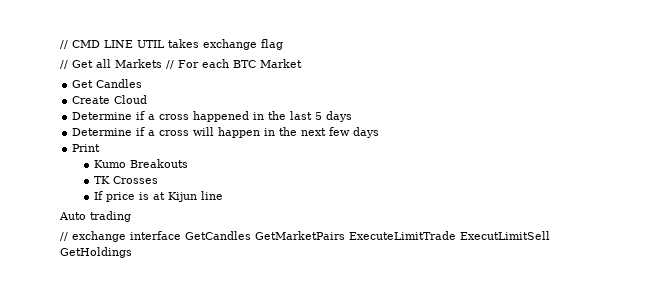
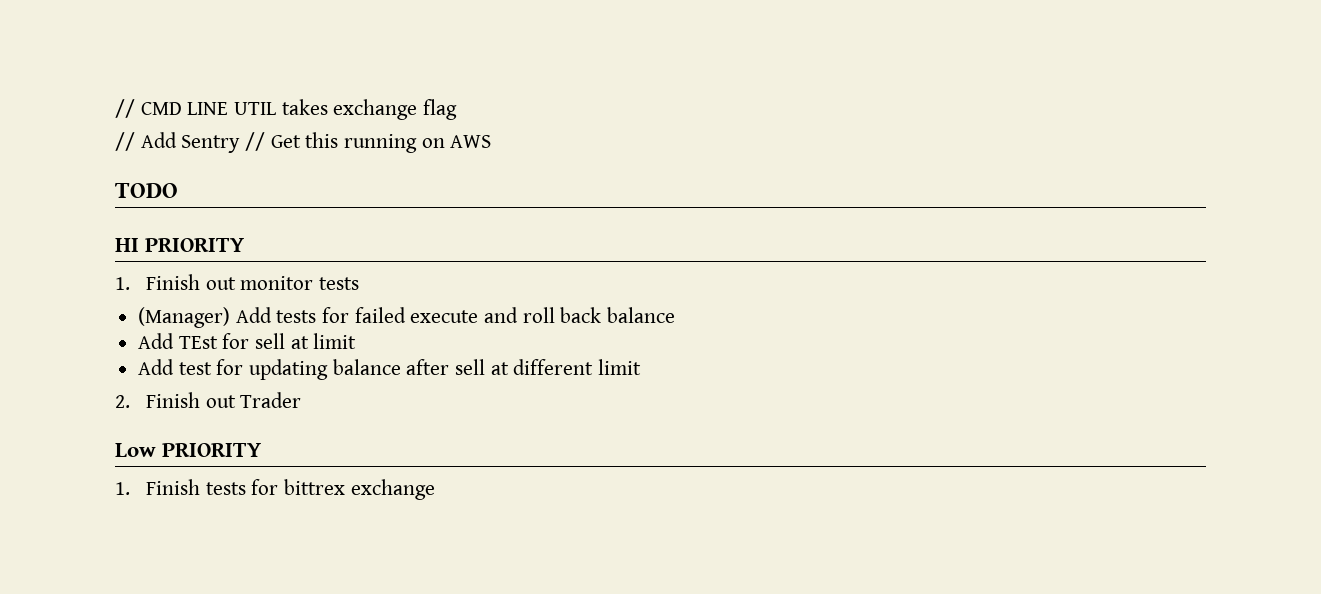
[72,59,302,69] [72,79,143,88] [72,95,148,104] [72,111,353,122] [72,127,380,138] [72,144,101,152] [93,159,188,168] [93,176,158,184] [93,191,223,202] [59,211,131,222] [60,231,550,242] [60,247,132,258] Get all Markets // For each BTC Market // Get Candles // Create Cloud // Determine if a cross happened in the last 5 days // Determine if a cross will happen in the next few days // Print // Kumo Breakouts // TK Crosses // If price is at Kijun line // Auto trading // // exchange interface GetCandles GetMarketPairs ExecuteLimitTrade ExecutLimitSell GetHoldings -> [140,132,492,153] [115,183,178,198] [115,238,245,252] [115,274,360,290] [138,307,676,328] [138,333,357,349] [138,359,642,380] [115,392,302,408] [115,443,262,457] [115,479,435,500] Add Sentry // Get this running on AWS // TODO // HI PRIORITY // 1. Finish out monitor tests // (Manager) Add tests for failed execute and roll back balance // Add TEst for sell at limit // Add test for updating balance after sell at different limit // 2. Finish out Trader // Low PRIORITY // 1. Finish tests for bittrex exchange

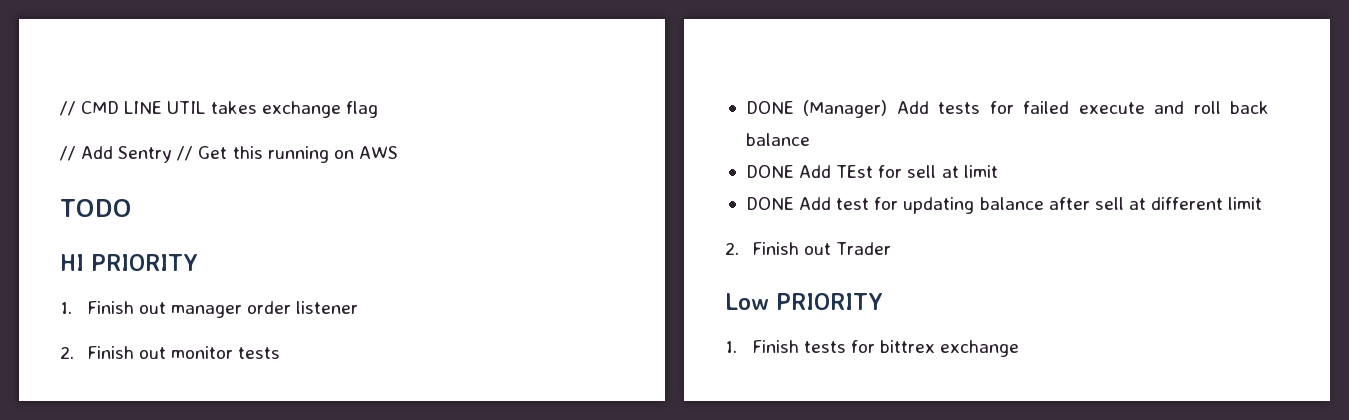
(236, 283) none -> [171,301,359,318] [60,346,167,359] manager order listener // 2. Finish out
(360, 283) none -> [745,101,794,114] DONE
(676, 315) none -> [745,165,794,178] DONE
(357, 341) none -> [745,197,794,210] DONE

